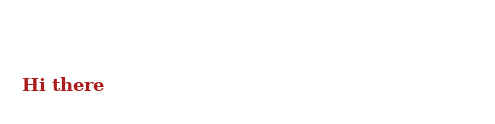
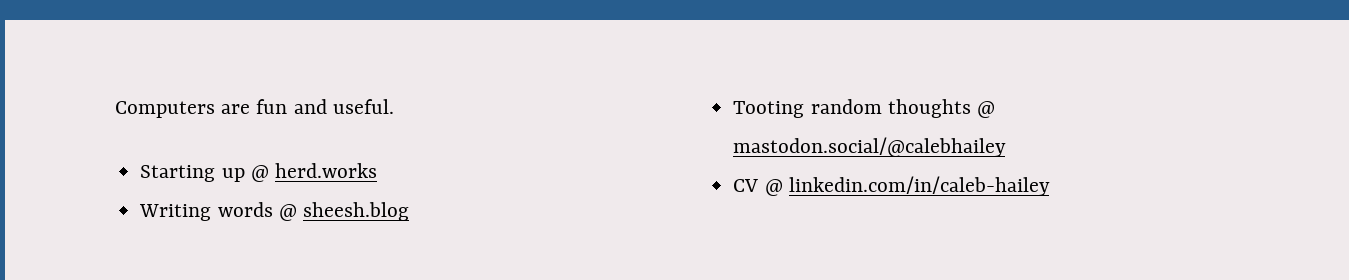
[22,77,104,91] Hi there -> [115,99,394,118] [140,163,377,182] [139,202,409,221] [733,99,995,118] [733,137,1007,157] [733,176,1050,196] Computers are fun and useful. // Starting up @ herd.works // Writing words @ sheesh.blog // Tooting random thoughts @ mastodon.social/@calebhailey // CV @ linkedin.com/in/caleb-hailey

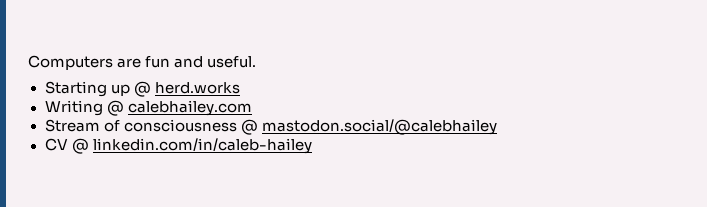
[217,202,409,221] [733,99,971,118] words @ sheesh.blog // Tooting random thoughts -> [106,100,252,116] [44,119,237,132] @ calebhailey.com // Stream of consciousness

